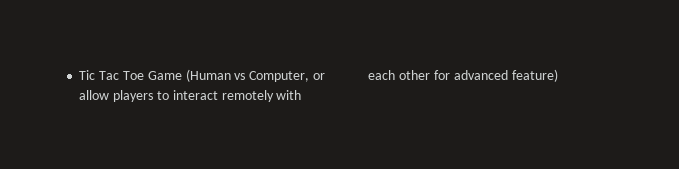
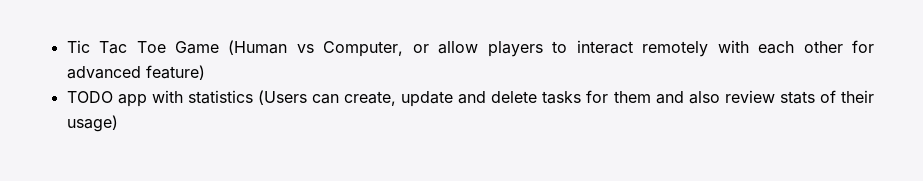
(558, 75) none -> [66,90,875,107] [66,115,118,132] // TODO app with statistics (Users can create, update and delete tasks for them and also review stats of their usage)

